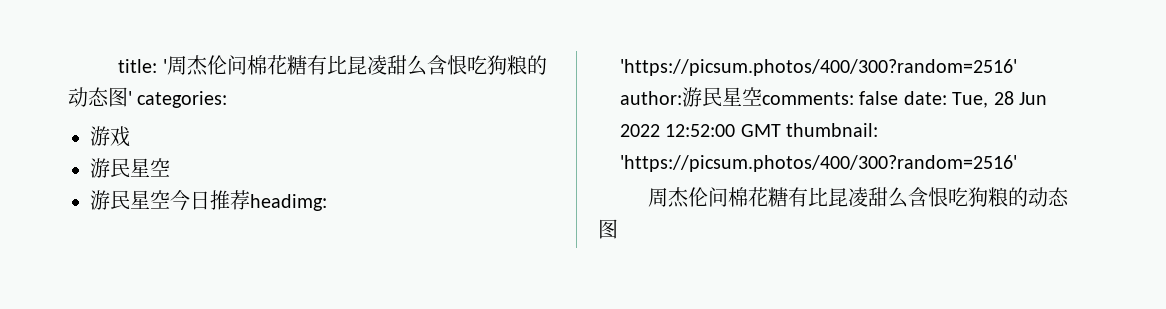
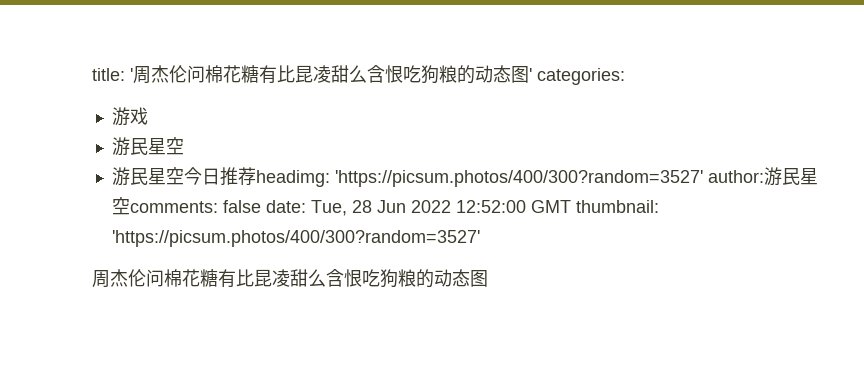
[620,59,1017,76] 'https://picsum.photos/400/300?random=2516' -> [334,170,703,187] 'https://picsum.photos/400/300?random=3527'
[620,155,1017,172] 'https://picsum.photos/400/300?random=2516' -> [111,230,480,247] 'https://picsum.photos/400/300?random=3527'

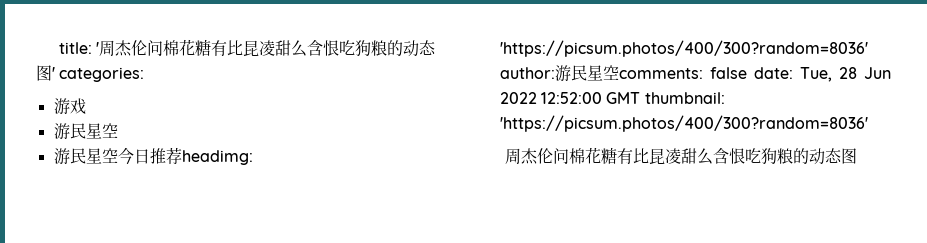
[334,170,703,187] 'https://picsum.photos/400/300?random=3527' -> [499,40,868,57] 'https://picsum.photos/400/300?random=8036'
[111,230,480,247] 'https://picsum.photos/400/300?random=3527' -> [499,115,868,132] 'https://picsum.photos/400/300?random=8036'

